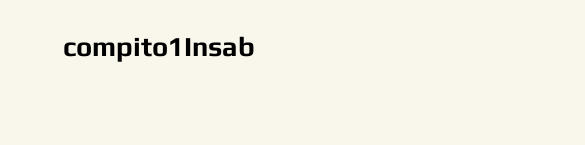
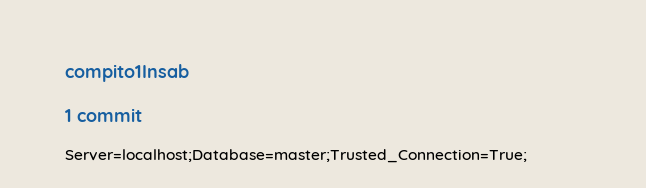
(255, 49) none -> [65,108,142,122] [65,149,527,163] // 1 commit // Server=localhost;Database=master;Trusted_Connection=True;

